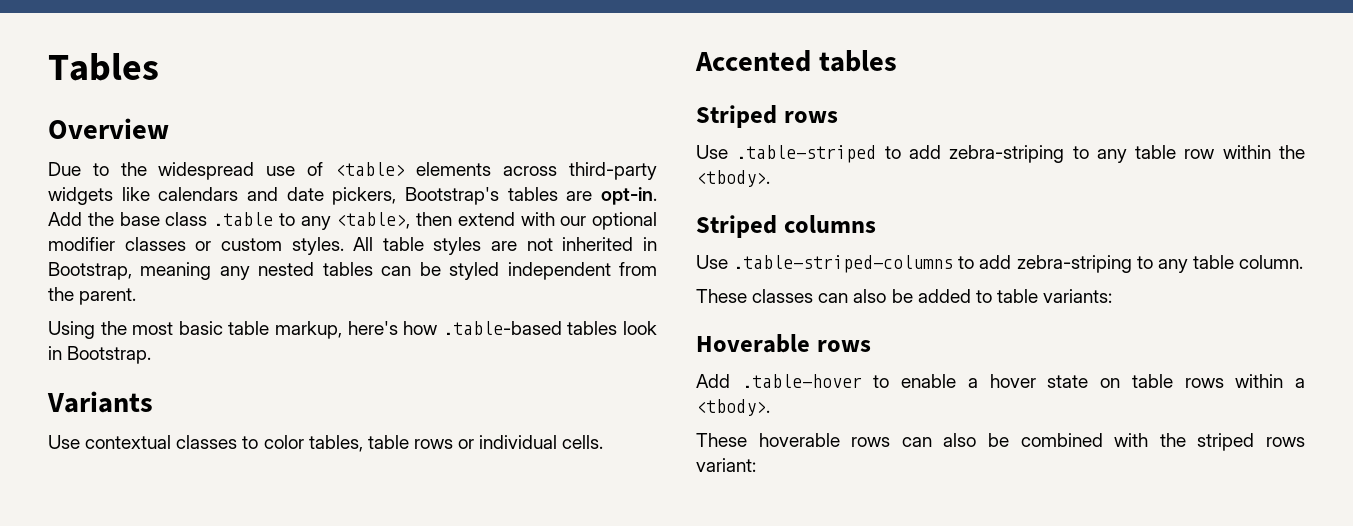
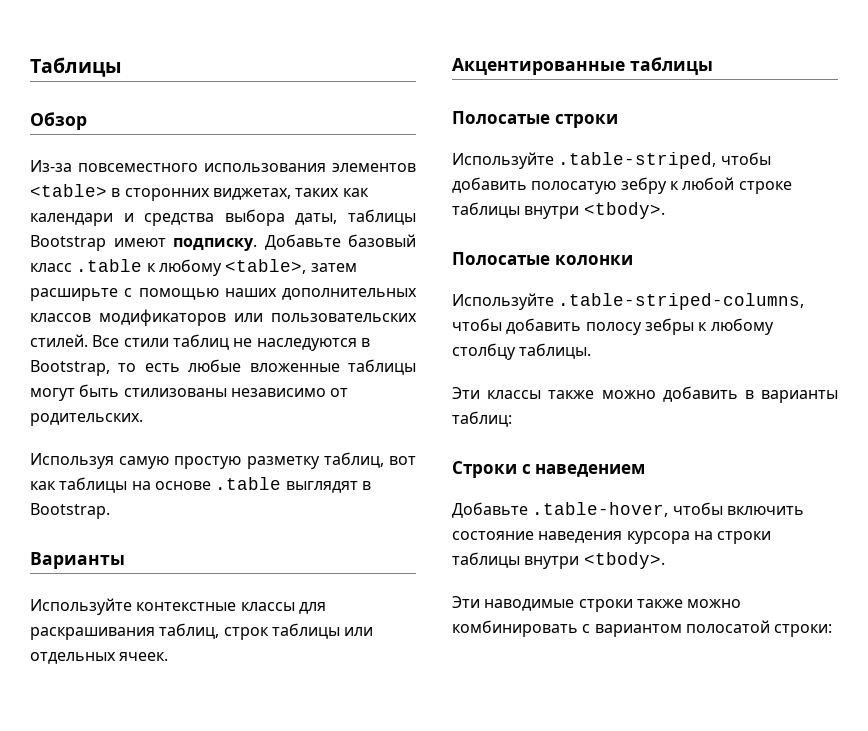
[48,53,159,81] [48,118,169,139] [48,162,657,180] [48,187,657,205] [48,212,657,230] [48,237,657,255] [48,262,658,280] [48,287,137,305] [48,321,658,339] [48,346,152,364] [47,391,153,413] [48,435,604,452] [695,50,897,72] [696,105,838,128] [696,145,1305,163] [696,170,770,187] [696,215,876,238] [696,255,1304,273] [696,289,1113,303] [696,334,871,353] [696,374,1305,388] [696,399,770,416] [696,433,1305,451] [696,458,756,472] Tables // Overview // Due to the widespread use of <table> elements across third-party widgets like calendars and date pickers, Bootstrap's tables are opt-in. Add the base class .table to any <table>, then extend with our optional modifier classes or custom styles. All table styles are not inherited in Bootstrap, meaning any nested tables can be styled independent from the parent. // Using the most basic table markup, here's how .table-based tables look in Bootstrap. // Variants // Use contextual classes to color tables, table rows or individual cells. // Accented tables // Striped rows // Use .table-striped to add zebra-striping to any table row within the <tbody>. // Striped columns // Use .table-striped-columns to add zebra-striping to any table column. // These classes can also be added to table variants: // Hoverable rows // Add .table-hover to enable a hover state on table rows within a <tbody>. // These hoverable rows can also be combined with the striped rows variant: -> [30,57,122,77] [30,112,87,130] [30,160,416,172] [30,184,369,201] [30,209,417,226] [30,234,416,251] [30,259,357,276] [30,288,417,301] [30,309,417,326] [30,334,370,351] [30,359,417,376] [30,384,349,401] [30,413,143,426] [30,452,416,469] [30,477,371,493] [30,503,110,519] [30,552,125,569] [30,598,326,615] [30,623,374,640] [30,652,169,664] [452,57,713,75] [452,111,618,128] [452,152,771,169] [452,177,792,194] [452,202,665,219] [452,252,633,265] [452,293,805,310] [452,318,774,335] [452,343,592,360] [452,386,839,403] [452,411,512,427] [452,461,646,478] [452,502,804,518] [452,531,772,544] [452,552,665,569] [452,596,742,612] [452,620,833,637] Таблицы // Обзор // Из-за повсеместного использования элементов <table> в сторонних виджетах, таких как календари и средства выбора даты, таблицы Bootstrap имеют подписку. Добавьте базовый класс .table к любому <table>, затем расширьте с помощью наших дополнительных классов модификаторов или пользовательских стилей. Все стили таблиц не наследуются в Bootstrap, то есть любые вложенные таблицы могут быть стилизованы независимо от родительских. // Используя самую простую разметку таблиц, вот как таблицы на основе .table выглядят в Bootstrap. // Варианты // Используйте контекстные классы для раскрашивания таблиц, строк таблицы или отдельных ячеек. // Акцентированные таблицы // Полосатые строки // Используйте .table-striped, чтобы добавить полосатую зебру к любой строке таблицы внутри <tbody>. // Полосатые колонки // Используйте .table-striped-columns, чтобы добавить полосу зебры к любому столбцу таблицы. // Эти классы также можно добавить в варианты таблиц: // Строки с наведением // Добавьте .table-hover, чтобы включить состояние наведения курсора на строки таблицы внутри <tbody>. // Эти наводимые строки также можно комбинировать с вариантом полосатой строки:

